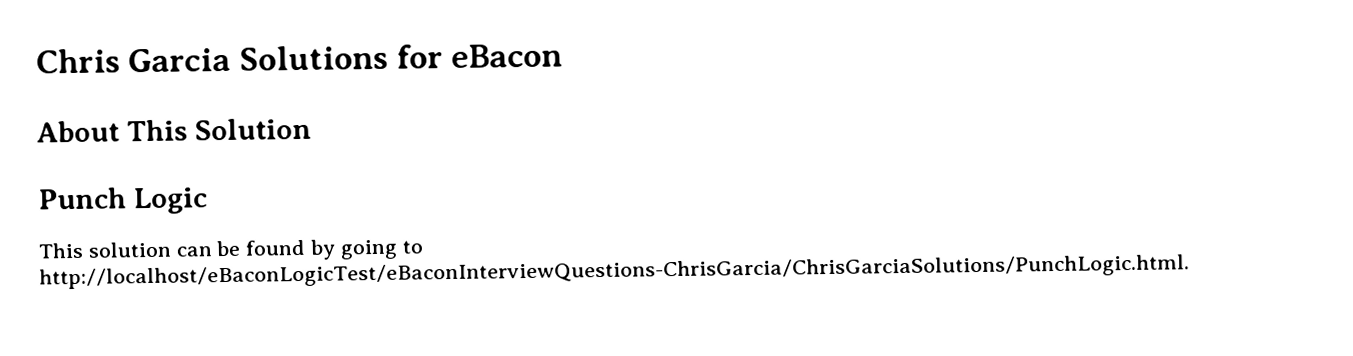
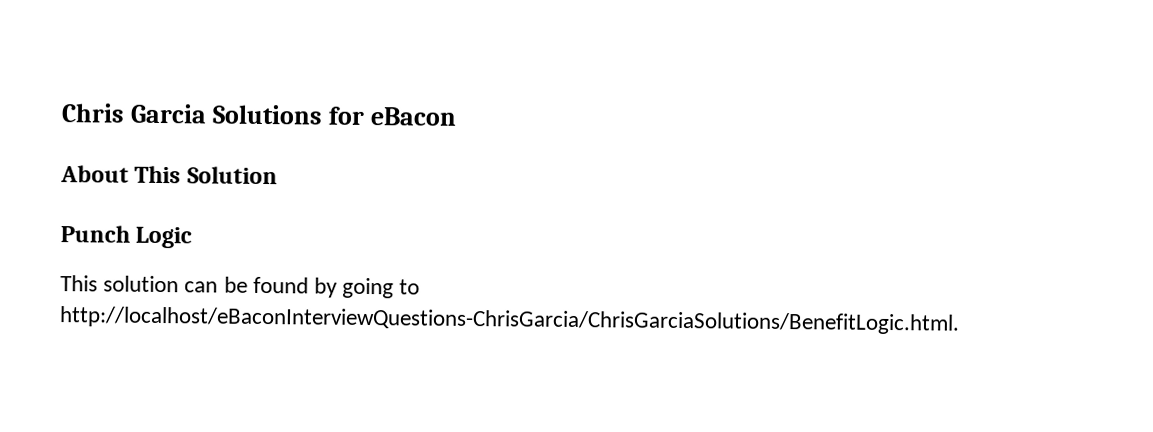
[39,254,1190,290] http://localhost/eBaconLogicTest/eBaconInterviewQuestions-ChrisGarcia/ChrisGarciaSolutions/PunchLogic.html. -> [59,306,960,335] http://localhost/eBaconInterviewQuestions-ChrisGarcia/ChrisGarciaSolutions/BenefitLogic.html.

